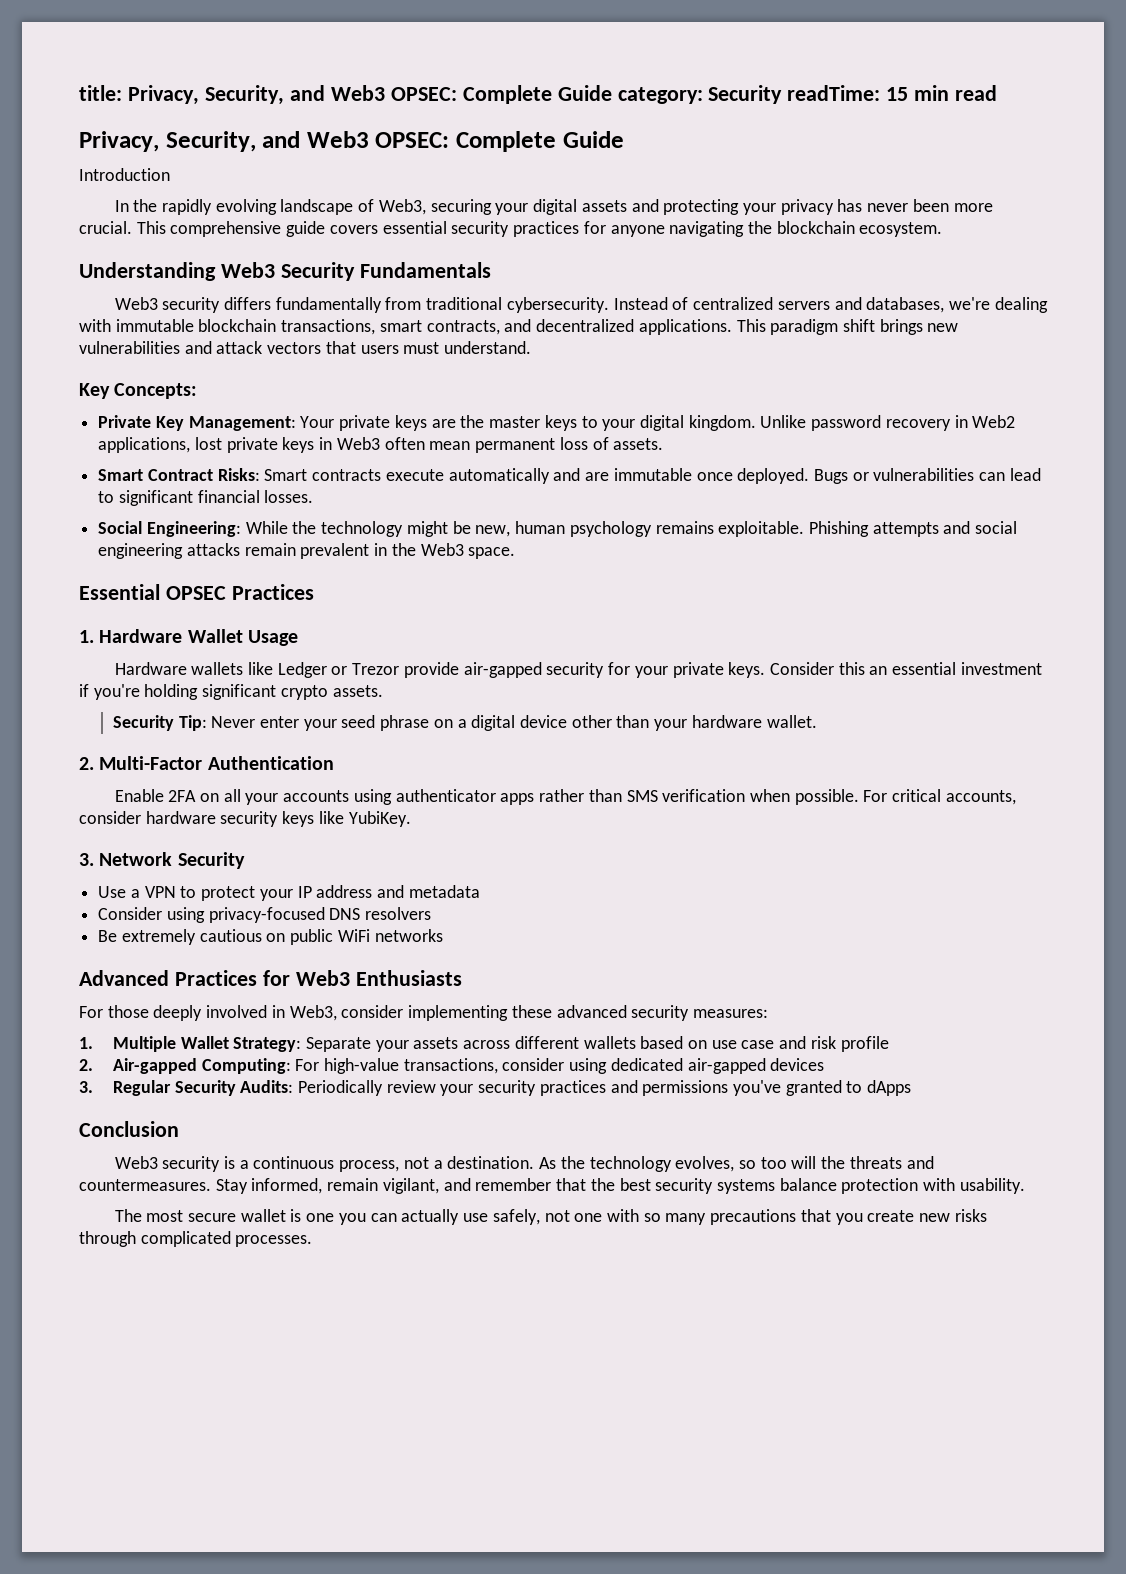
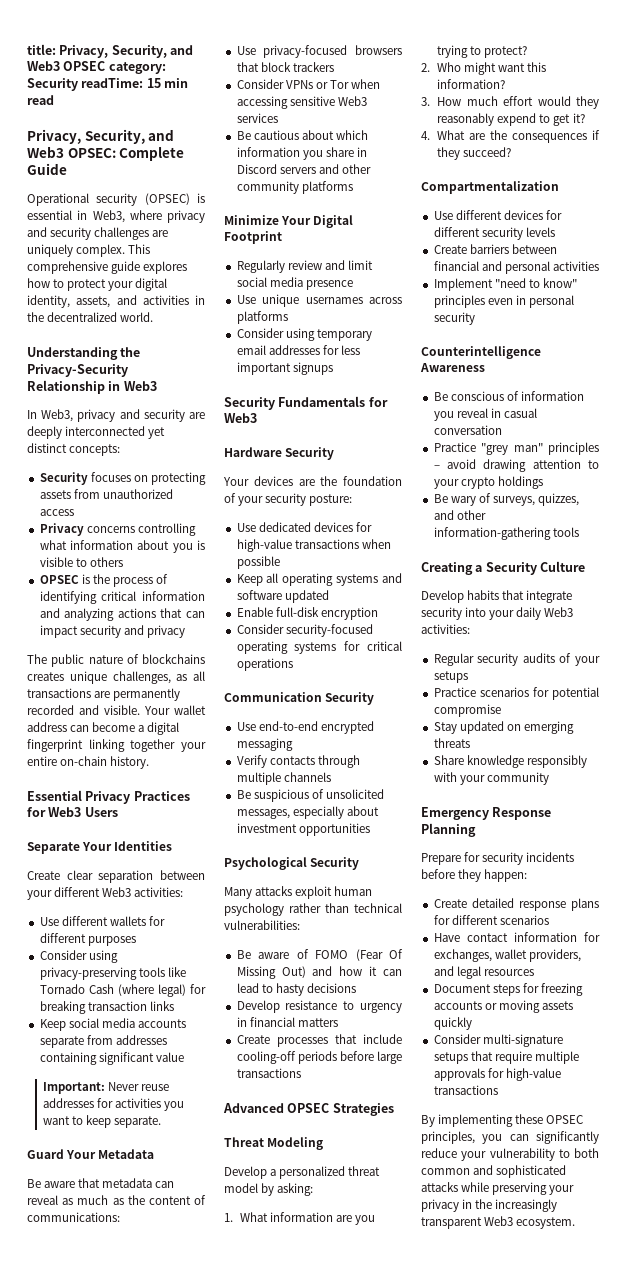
[390,85,612,104] OPSEC: Complete Guide -> [63,61,106,71] OPSEC
[79,168,170,181] [114,199,993,215] [79,221,943,237] [79,262,491,281] [114,297,1048,313] [79,319,959,335] [79,341,532,354] [79,383,198,399] [98,415,1016,431] [98,437,664,453] [98,468,1041,484] [98,490,314,506] [98,521,1018,537] [98,543,516,559] [79,584,314,600] [79,629,298,646] [114,662,1042,678] [79,684,383,700] [112,715,817,731] [79,756,334,770] [114,789,1016,805] [79,811,411,827] [79,852,245,869] [98,885,480,901] [98,907,432,923] [98,929,443,945] [79,970,462,986] [79,1005,768,1021] [79,1036,889,1052] [79,1058,825,1074] [79,1080,912,1096] [79,1121,179,1137] [114,1156,934,1172] [79,1178,1025,1194] [114,1209,987,1225] [79,1231,313,1247] Introduction // In the rapidly evolving landscape of Web3, securing your digital assets and protecting your privacy has never been more crucial. This comprehensive guide covers essential security practices for anyone navigating the blockchain ecosystem. // Understanding Web3 Security Fundamentals // Web3 security differs fundamentally from traditional cybersecurity. Instead of centralized servers and databases, we're dealing with immutable blockchain transactions, smart contracts, and decentralized applications. This paradigm shift brings new vulnerabilities and attack vectors that users must understand. // Key Concepts: // Private Key Management: Your private keys are the master keys to your digital kingdom. Unlike password recovery in Web2 applications, lost private keys in Web3 often mean permanent loss of assets. // Smart Contract Risks: Smart contracts execute automatically and are immutable once deployed. Bugs or vulnerabilities can lead to significant financial losses. // Social Engineering: While the technology might be new, human psychology remains exploitable. Phishing attempts and social engineering attacks remain prevalent in the Web3 space. // Essential OPSEC Practices // 1. Hardware Wallet Usage // Hardware wallets like Ledger or Trezor provide air-gapped security for your private keys. Consider this an essential investment if you're holding significant crypto assets. // Security Tip: Never enter your seed phrase on a digital device other than your hardware wallet. // 2. Multi-Factor Authentication // Enable 2FA on all your accounts using authenticator apps rather than SMS verification when possible. For critical accounts, consider hardware security keys like YubiKey. // 3. Network Security // Use a VPN to protect your IP address and metadata // Consider using privacy-focused DNS resolvers // Be extremely cautious on public WiFi networks // Advanced Practices for Web3 Enthusiasts // For those deeply involved in Web3, consider implementing these advanced security measures: // 1. Multiple Wallet Strategy: Separate your assets across different wallets based on use case and risk profile // 2. Air-gapped Computing: For high-value transactions, consider using dedicated air-gapped devices // 3. Regular Security Audits: Periodically review your security practices and permissions you've granted to dApps // Conclusion // Web3 security is a continuous process, not a destination. As the technology evolves, so too will the threats and countermeasures. Stay informed, remain vigilant, and remember that the best security systems balance protection with usability. // The most secure wallet is one you can actually use safely, not one with so many precautions that you create new risks through complicated processes. -> [27,193,205,206] [27,210,205,223] [27,227,169,240] [27,244,151,257] [27,261,188,274] [27,278,168,291] [27,295,205,308] [27,312,154,322] [27,347,141,360] [27,364,128,377] [27,380,157,394] [27,409,205,422] [27,426,166,439] [27,443,121,456] [39,472,206,485] [39,489,173,499] [39,509,74,516] [39,523,196,536] [39,540,205,553] [39,557,123,567] [39,574,169,587] [39,591,205,604] [39,608,205,621] [39,625,185,638] [27,654,205,667] [27,671,205,684] [27,688,181,701] [27,705,206,715] [27,722,180,735] [27,739,206,752] [27,756,150,769] [27,790,190,804] [27,807,118,817] [27,841,173,854] [27,870,205,883] [27,887,184,900] [39,916,165,926] [39,933,136,946] [39,950,118,963] [39,967,186,980] [39,984,206,997] [39,1001,174,1014] [39,1018,186,1031] [39,1035,167,1048] [39,1052,184,1065] [43,1082,170,1094] [43,1098,185,1111] [43,1115,162,1128] [27,1149,155,1159] [27,1178,175,1188] [27,1195,207,1205] [27,1212,120,1222] [236,45,402,58] [236,62,334,72] [236,79,381,89] [236,96,367,109] [236,113,278,123] [236,130,368,140] [236,147,367,160] [236,164,371,174] [236,181,353,194] [224,215,354,228] [224,231,282,244] [236,260,373,273] [236,277,353,290] [236,294,402,307] [236,311,288,324] [236,328,372,341] [236,345,360,355] [236,362,333,375] [224,396,388,410] [224,413,257,423] [224,447,335,460] [223,476,402,486] [224,493,353,506] [236,522,372,532] [236,539,391,552] [236,556,280,569] [236,573,402,586] [236,590,329,603] [236,607,378,620] [236,624,373,637] [236,641,402,654] [236,658,293,671] [224,692,375,705] [236,721,374,734] [236,738,293,751] [236,755,360,768] [236,772,331,785] [236,789,384,802] [236,806,379,819] [236,823,370,836] [224,857,360,870] [224,886,373,899] [224,903,402,916] [224,920,300,930] [236,949,403,961] [236,966,402,979] [236,983,356,996] [236,1000,402,1013] [236,1017,338,1027] [236,1034,402,1047] [236,1051,402,1064] [236,1068,301,1078] [223,1103,394,1116] [224,1137,324,1150] [224,1166,381,1179] [224,1183,314,1196] [224,1212,376,1225] [437,45,528,58] [421,62,547,75] [437,79,506,89] [421,96,599,109] [437,113,585,126] [421,130,600,143] [437,147,512,160] [421,181,559,194] [433,210,562,220] [433,227,555,240] [433,244,557,254] [433,261,599,274] [433,278,577,291] [433,295,574,308] [433,312,475,325] [421,346,541,359] [420,363,485,372] [433,391,584,401] [433,408,537,421] [433,425,502,435] [433,442,599,455] [433,459,599,472] [433,476,543,489] [433,493,580,506] [433,510,486,520] [433,527,579,540] [421,561,586,575] [421,590,573,603] [421,607,574,620] [421,624,470,634] [433,653,600,666] [433,671,468,683] [433,687,599,700] [433,704,501,717] [433,721,574,734] [433,738,470,748] [433,755,587,768] [433,772,549,785] [421,807,552,820] [421,823,476,837] [421,852,575,865] [421,869,528,882] [433,898,599,911] [433,915,549,925] [433,932,600,942] [433,949,581,962] [433,966,534,979] [433,983,583,996] [433,1000,573,1013] [433,1017,472,1030] [433,1034,563,1047] [433,1051,579,1064] [433,1068,561,1081] [433,1085,498,1095] [421,1114,584,1127] [421,1131,599,1144] [421,1148,599,1161] [421,1165,567,1178] [421,1182,575,1195] [421,1199,558,1212] [421,1216,576,1229] Operational security (OPSEC) is essential in Web3, where privacy and security challenges are uniquely complex. This comprehensive guide explores how to protect your digital identity, assets, and activities in the decentralized world. // Understanding the Privacy-Security Relationship in Web3 // In Web3, privacy and security are deeply interconnected yet distinct concepts: // Security focuses on protecting assets from unauthorized access // Privacy concerns controlling what information about you is visible to others // OPSEC is the process of identifying critical information and analyzing actions that can impact security and privacy // The public nature of blockchains creates unique challenges, as all transactions are permanently recorded and visible. Your wallet address can become a digital fingerprint linking together your entire on-chain history. // Essential Privacy Practices for Web3 Users // Separate Your Identities // Create clear separation between your different Web3 activities: // Use different wallets for different purposes // Consider using privacy-preserving tools like Tornado Cash (where legal) for breaking transaction links // Keep social media accounts separate from addresses containing significant value // Important: Never reuse addresses for activities you want to keep separate. // Guard Your Metadata // Be aware that metadata can reveal as much as the content of communications: // Use privacy-focused browsers that block trackers // Consider VPNs or Tor when accessing sensitive Web3 services // Be cautious about which information you share in Discord servers and other community platforms // Minimize Your Digital Footprint // Regularly review and limit social media presence // Use unique usernames across platforms // Consider using temporary email addresses for less important signups // Security Fundamentals for Web3 // Hardware Security // Your devices are the foundation of your security posture: // Use dedicated devices for high-value transactions when possible // Keep all operating systems and software updated // Enable full-disk encryption // Consider security-focused operating systems for critical operations // Communication Security // Use end-to-end encrypted messaging // Verify contacts through multiple channels // Be suspicious of unsolicited messages, especially about investment opportunities // Psychological Security // Many attacks exploit human psychology rather than technical vulnerabilities: // Be aware of FOMO (Fear Of Missing Out) and how it can lead to hasty decisions // Develop resistance to urgency in financial matters // Create processes that include cooling-off periods before large transactions // Advanced OPSEC Strategies // Threat Modeling // Develop a personalized threat model by asking: // 1. What information are you trying to protect? // 2. Who might want this information? // 3. How much effort would they reasonably expend to get it? // 4. What are the consequences if they succeed? // Compartmentalization // Use different devices for different security levels // Create barriers between financial and personal activities // Implement "need to know" principles even in personal security // Counterintelligence Awareness // Be conscious of information you reveal in casual conversation // Practice "grey man" principles – avoid drawing attention to your crypto holdings // Be wary of surveys, quizzes, and other information-gathering tools // Creating a Security Culture // Develop habits that integrate security into your daily Web3 activities: // Regular security audits of your setups // Practice scenarios for potential compromise // Stay updated on emerging threats // Share knowledge responsibly with your community // Emergency Response Planning // Prepare for security incidents before they happen: // Create detailed response plans for different scenarios // Have contact information for exchanges, wallet providers, and legal resources // Document steps for freezing accounts or moving assets quickly // Consider multi-signature setups that require multiple approvals for high-value transactions // By implementing these OPSEC principles, you can significantly reduce your vulnerability to both common and sophisticated attacks while preserving your privacy in the increasingly transparent Web3 ecosystem.

